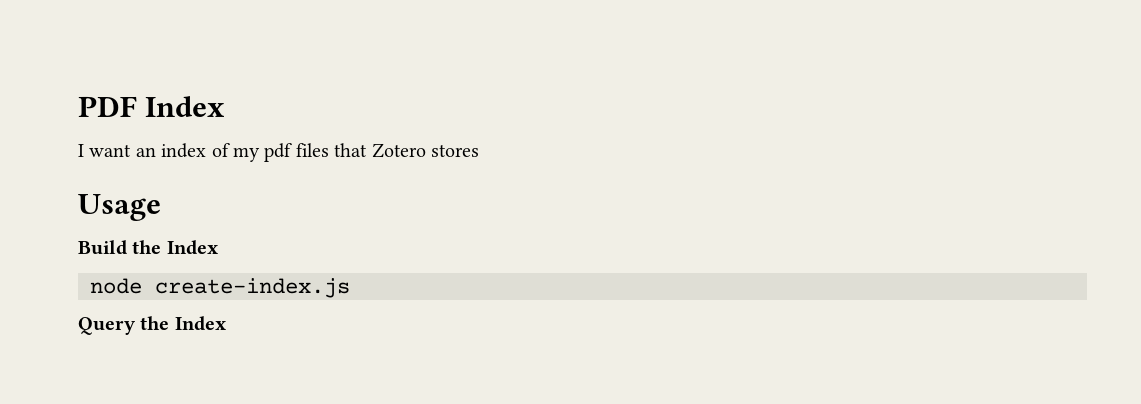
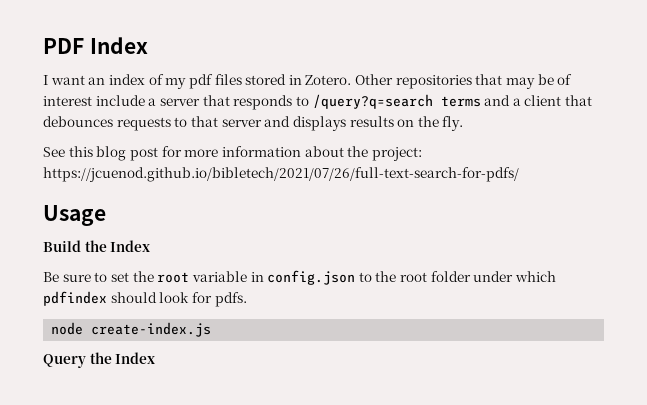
[334,143,479,158] [78,194,161,221] [78,240,219,255] that Zotero stores // Usage // Build the Index -> [245,74,573,89] [43,94,593,110] [43,116,464,131] [43,146,422,161] [43,167,519,182] [43,205,106,226] [43,240,151,252] [43,270,557,285] [43,291,247,307] stored in Zotero. Other repositories that may be of interest include a server that responds to /query?q=search terms and a client that debounces requests to that server and displays results on the fly. // See this blog post for more information about the project: https://jcuenod.github.io/bibletech/2021/07/26/full-text-search-for-pdfs/ // Usage // Build the Index // Be sure to set the root variable in config.json to the root folder under which pdfindex should look for pdfs.

